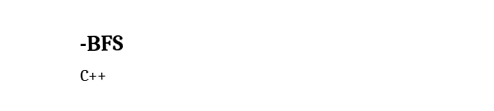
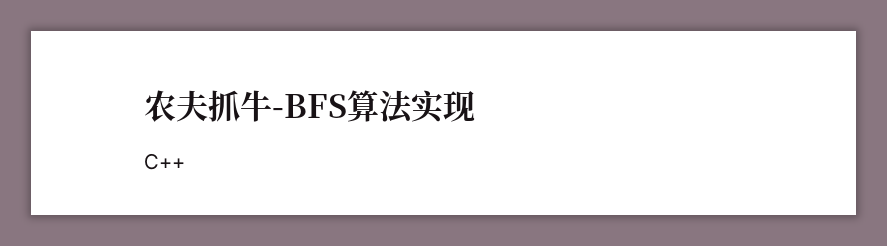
(79, 43) none -> [143,90,272,122] 农夫抓牛
(124, 43) none -> [347,90,475,124] 算法实现

